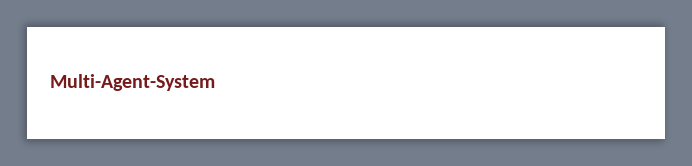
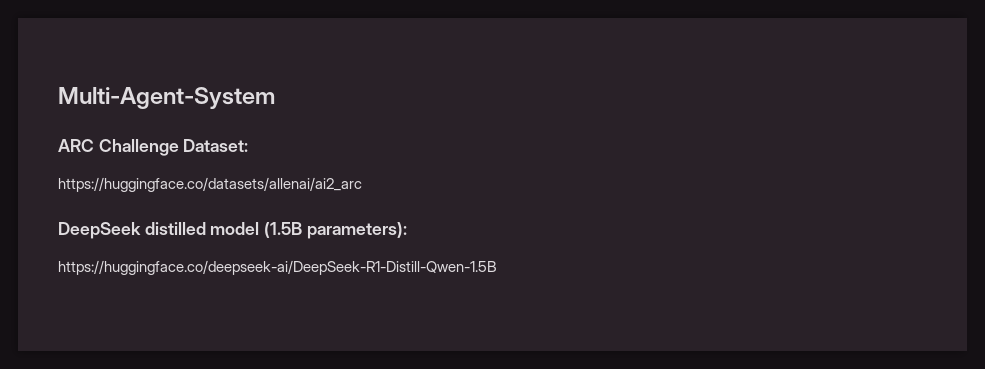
(215, 82) none -> [58,139,249,156] [58,177,362,192] [58,222,407,239] [58,260,497,275] // ARC Challenge Dataset: // https://huggingface.co/datasets/allenai/ai2_arc // DeepSeek distilled model (1.5B parameters): // https://huggingface.co/deepseek-ai/DeepSeek-R1-Distill-Qwen-1.5B

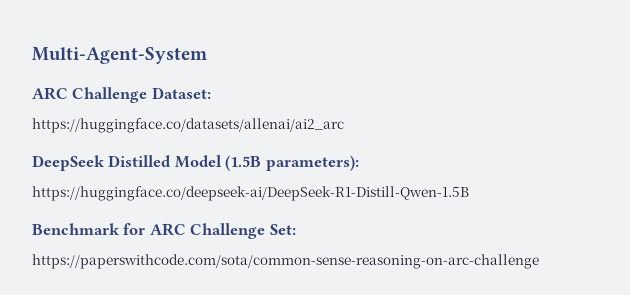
[144,222,260,235] distilled model -> [108,155,222,168] Distilled Model
(497, 267) none -> [32,223,296,239] [32,254,539,269] // Benchmark for ARC Challenge Set: // https://paperswithcode.com/sota/common-sense-reasoning-on-arc-challenge

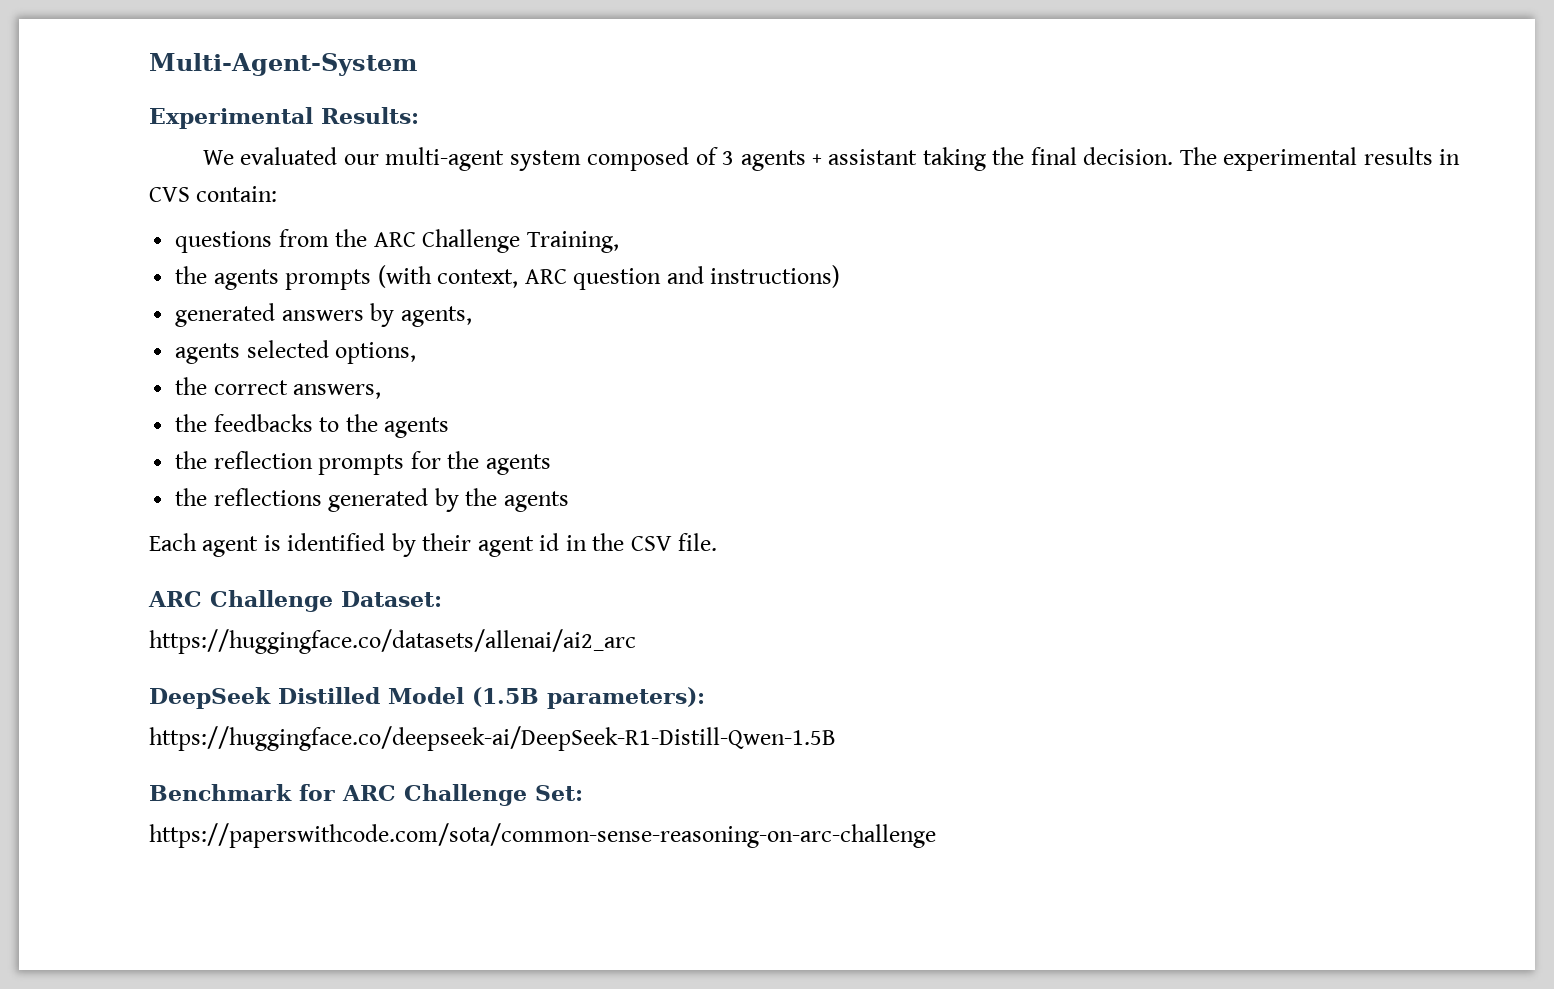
(207, 55) none -> [149,107,419,129] [202,147,1461,171] [149,186,278,202] [175,229,619,253] [175,265,841,290] [175,303,472,327] [175,340,417,364] [175,377,382,399] [175,414,450,438] [175,451,551,475] [175,488,569,512] [149,533,718,557] // Experimental Results: // We evaluated our multi-agent system composed of 3 agents + assistant taking the final decision. The experimental results in CVS contain: // questions from the ARC Challenge Training, // the agents prompts (with context, ARC question and instructions) // generated answers by agents, // agents selected options, // the correct answers, // the feedbacks to the agents // the reflection prompts for the agents // the reflections generated by the agents // Each agent is identified by their agent id in the CSV file.

